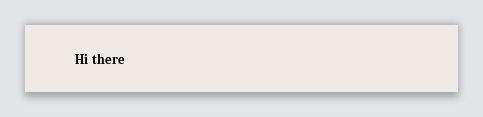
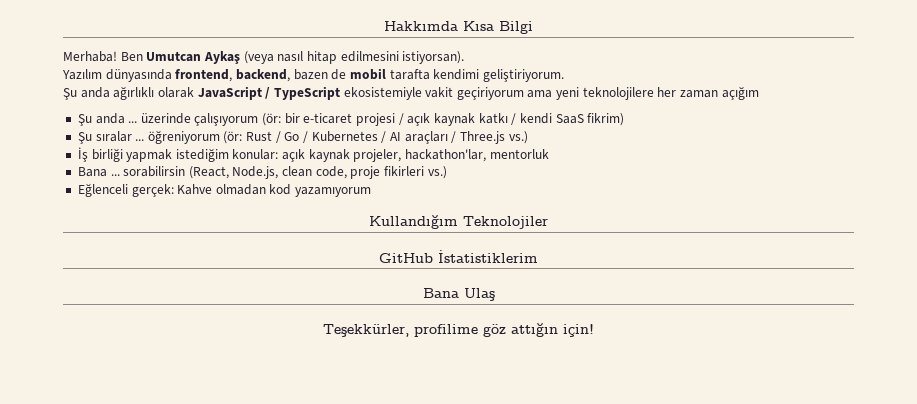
[75,53,125,64] Hi there -> [384,21,533,34] [63,51,465,64] [62,68,564,82] [63,86,759,100] [77,113,625,126] [77,130,528,144] [77,147,549,162] [77,166,447,179] [77,183,372,197] [369,215,548,229] [379,250,538,263] [422,288,495,301] [323,323,594,337] Hakkımda Kısa Bilgi // Merhaba! Ben Umutcan Aykaş (veya nasıl hitap edilmesini istiyorsan). // Yazılım dünyasında frontend, backend, bazen de mobil tarafta kendimi geliştiriyorum. // Şu anda ağırlıklı olarak JavaScript / TypeScript ekosistemiyle vakit geçiriyorum ama yeni teknolojilere her zaman açığım // Şu anda ... üzerinde çalışıyorum (ör: bir e-ticaret projesi / açık kaynak katkı / kendi SaaS fikrim) // Şu sıralar ... öğreniyorum (ör: Rust / Go / Kubernetes / AI araçları / Three.js vs.) // İş birliği yapmak istediğim konular: açık kaynak projeler, hackathon'lar, mentorluk // Bana ... sorabilirsin (React, Node.js, clean code, proje fikirleri vs.) // Eğlenceli gerçek: Kahve olmadan kod yazamıyorum // Kullandığım Teknolojiler // GitHub İstatistiklerim // Bana Ulaş // Teşekkürler, profilime göz attığın için!

